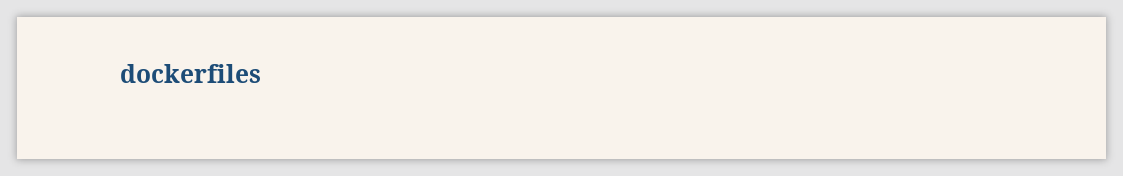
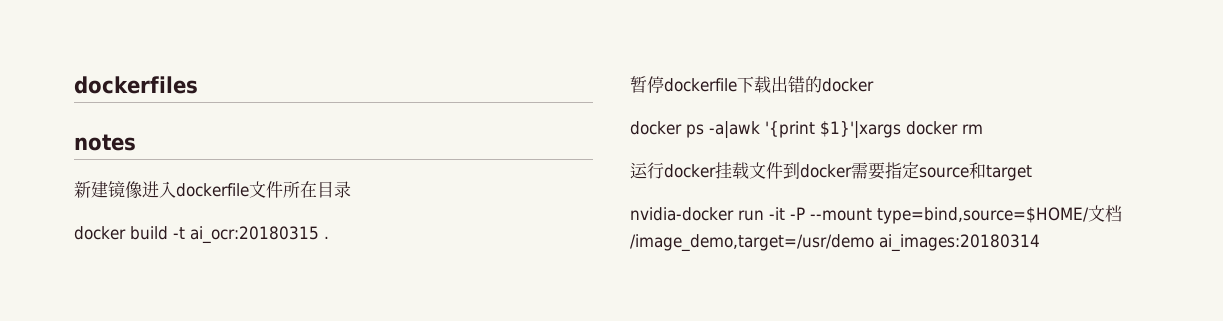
(261, 73) none -> [74,134,136,151] [74,180,351,199] [74,226,329,244] [630,76,874,93] [630,121,983,139] [630,162,1032,181] [630,205,1122,224] [630,234,1040,252] // notes // 新建镜像进入dockerfile文件所在目录 // docker build -t ai_ocr:20180315 . // 暂停dockerfile下载出错的docker // docker ps -a|awk '{print $1}'|xargs docker rm // 运行docker挂载文件到docker需要指定source和target // nvidia-docker run -it -P --mount type=bind,source=$HOME/文档/image_demo,target=/usr/demo ai_images:20180314

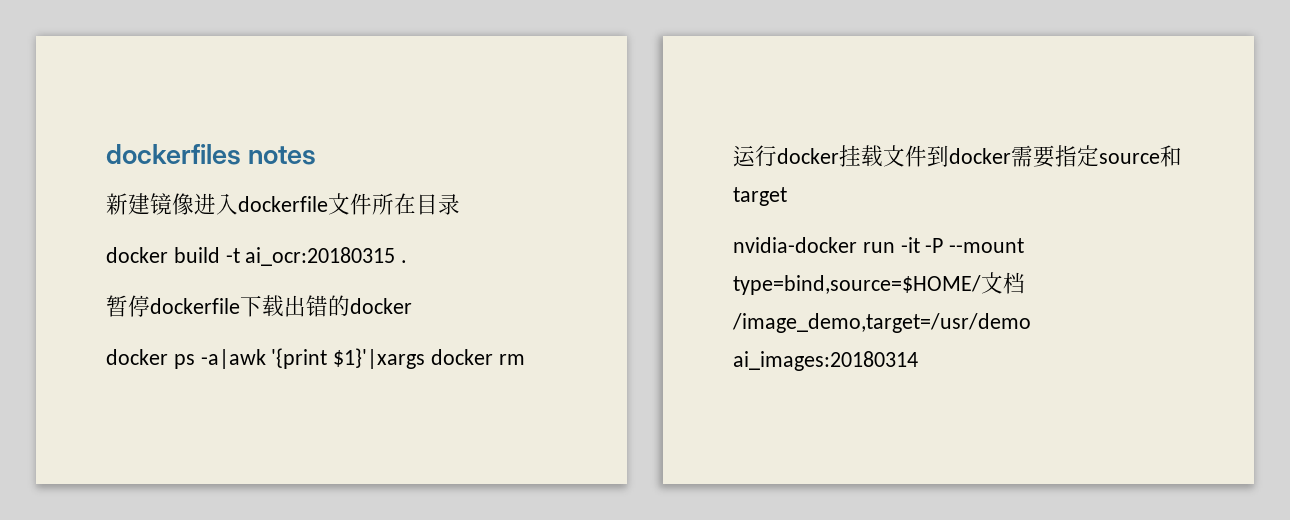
(198, 85) // -> (241, 154) none

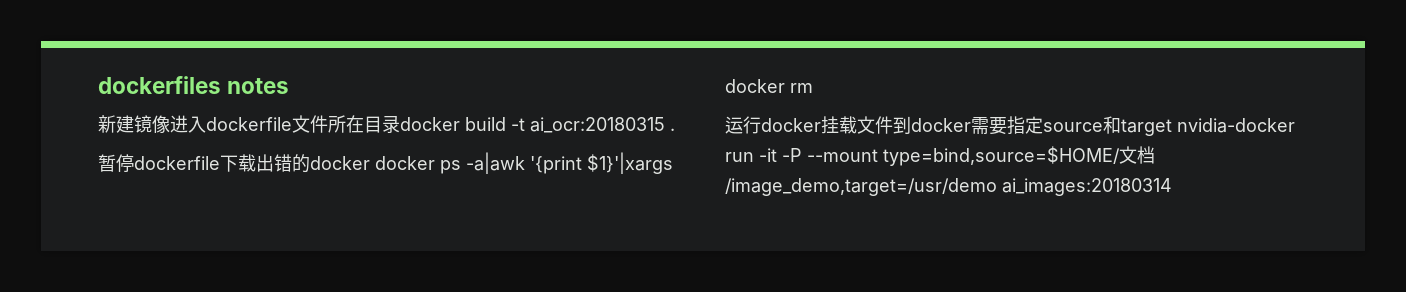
(460, 204) // -> (400, 124) none
(412, 306) // -> (370, 163) none
(787, 196) // -> (1172, 127) none

